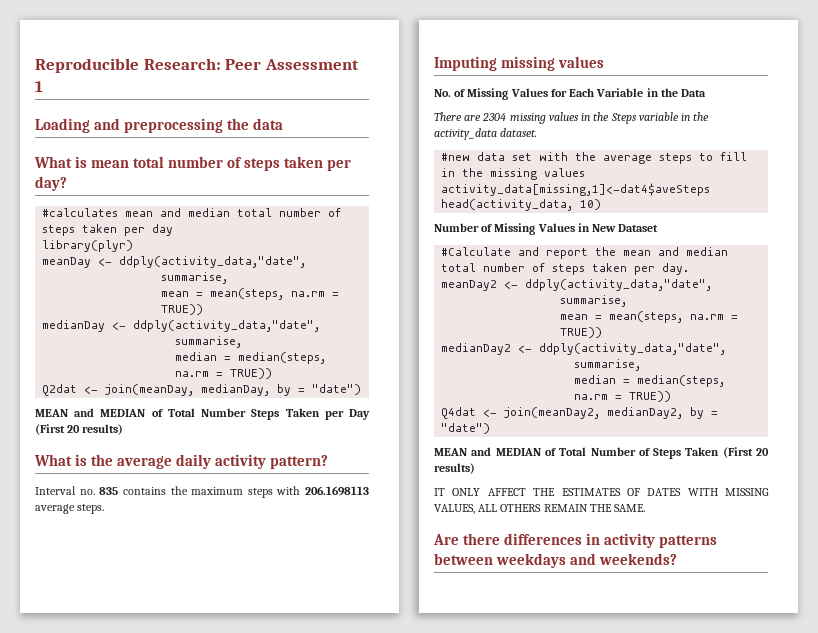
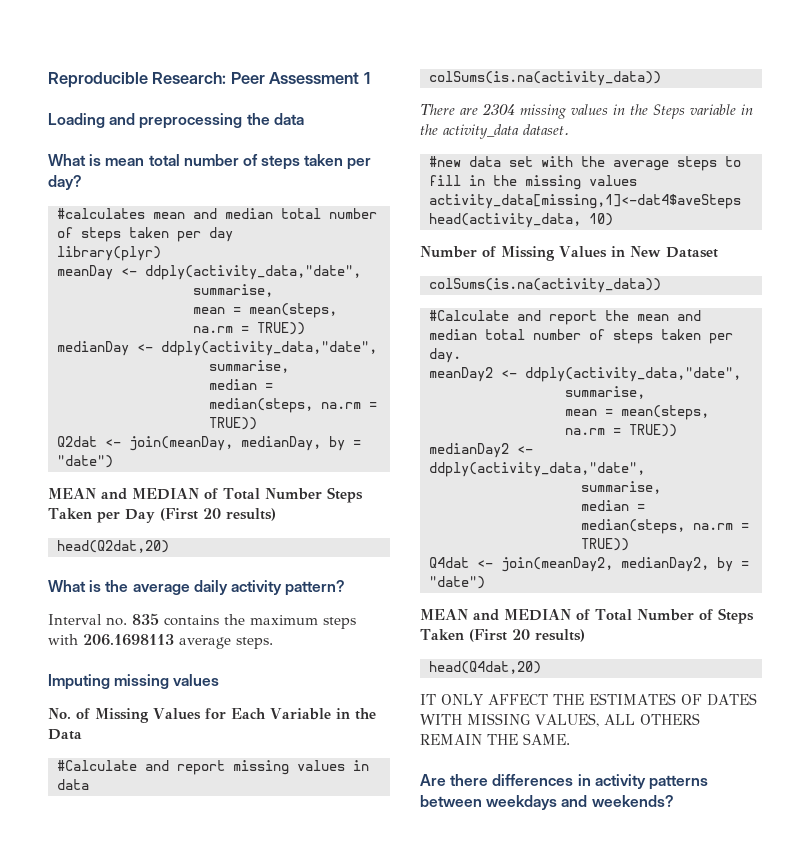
(124, 429) none -> [57,540,169,553] // head(Q2dat,20)
(707, 93) none -> [57,760,369,775] [57,779,89,790] [429,71,661,86] // #Calculate and report missing values in data // colSums(is.na(activity_data))
(659, 228) none -> [429,278,661,293] // colSums(is.na(activity_data))
(475, 468) none -> [429,661,541,674] // head(Q4dat,20)

